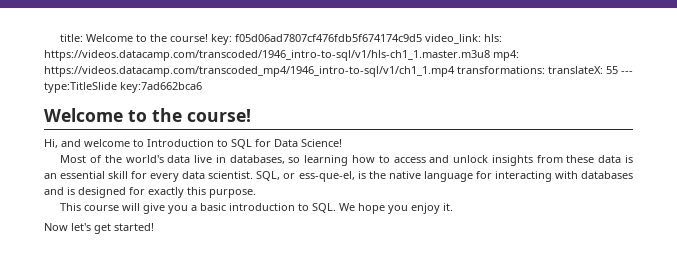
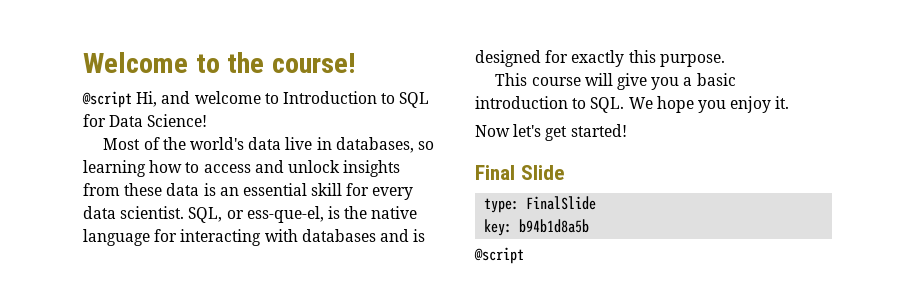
[60,34,503,45] [44,50,519,61] [44,66,633,77] [44,82,202,93] title: Welcome to the course! key: f05d06ad7807cf476fdb5f674174c9d5 video_link: hls: https://videos.datacamp.com/transcoded/1946_intro-to-sql/v1/hls-ch1_1.master.m3u8 mp4: https://videos.datacamp.com/transcoded_mp4/1946_intro-to-sql/v1/ch1_1.mp4 transformations: translateX: 55 --- type:TitleSlide key:7ad662bca6 // -> (83, 62) none
(251, 115) none -> [82,91,132,108] @script
(154, 227) none -> [475,165,565,180] [484,196,597,213] [484,219,590,236] [474,247,524,264] // Final Slide // type: FinalSlide // key: b94b1d8a5b // @script

